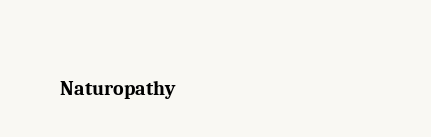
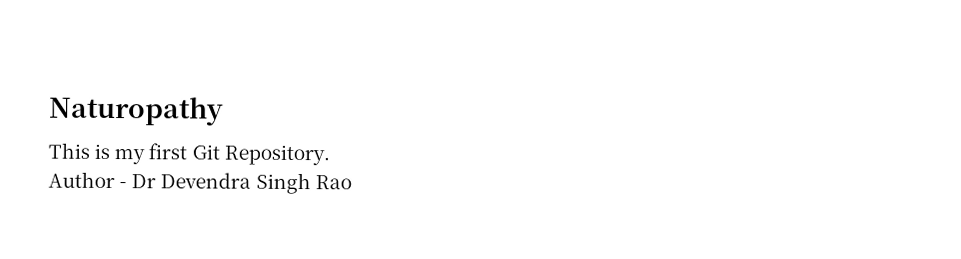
(176, 89) none -> [48,142,330,166] [48,171,352,195] // This is my first Git Repository. // Author - Dr Devendra Singh Rao

